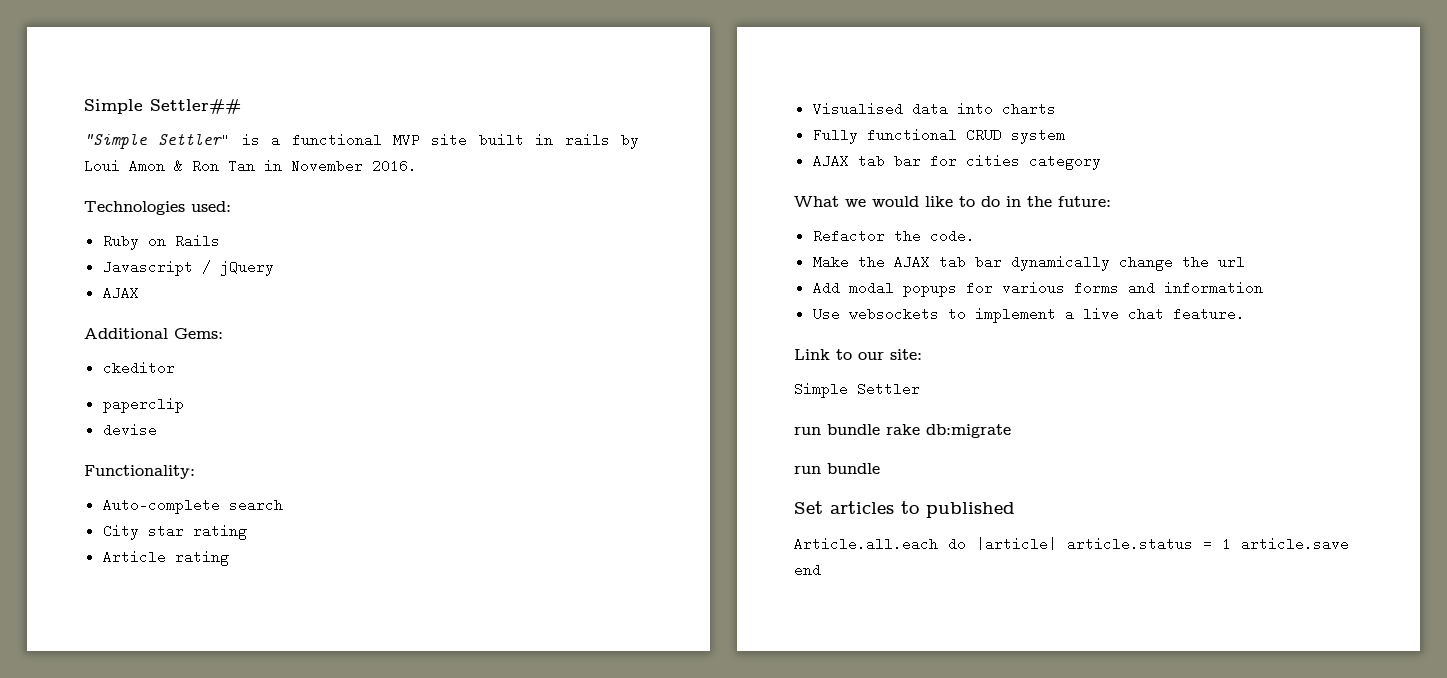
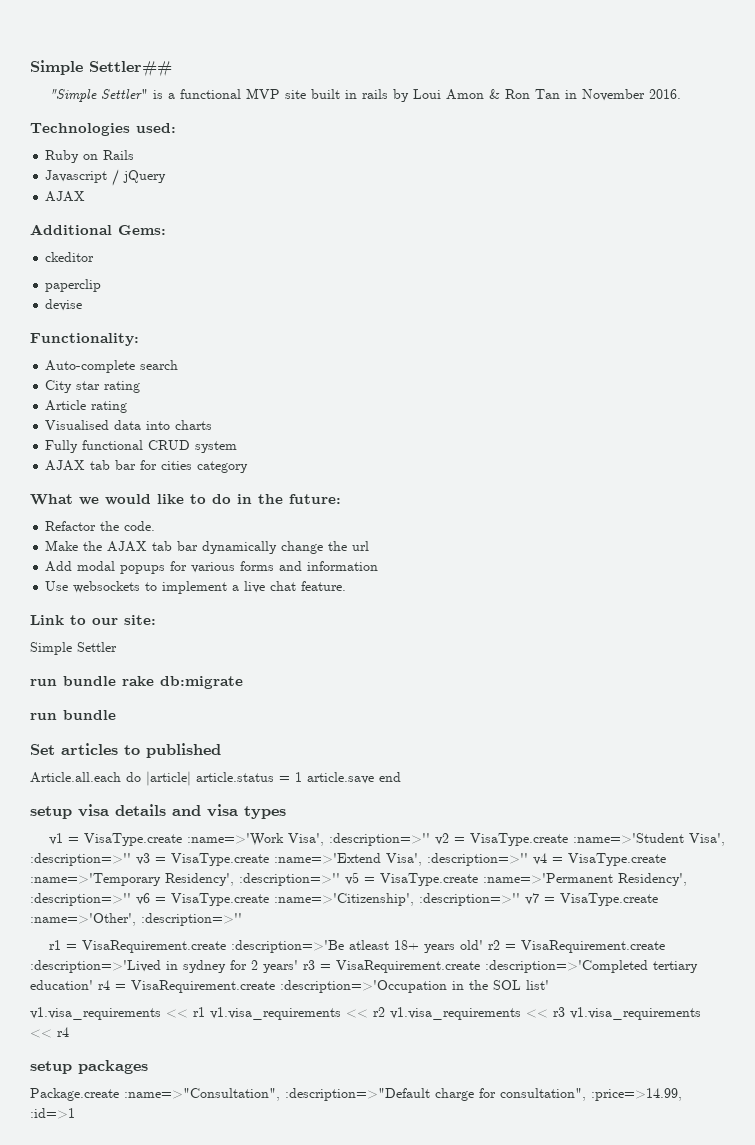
(821, 570) none -> [30,804,286,819] [48,833,725,846] [30,853,666,866] [30,872,687,886] [30,893,658,906] [30,913,242,926] [48,940,665,953] [30,960,698,973] [30,980,549,993] [30,1007,701,1020] [30,1027,69,1038] [30,1060,148,1074] [30,1088,682,1101] [30,1108,75,1119] // setup visa details and visa types // v1 = VisaType.create :name=>'Work Visa', :description=>'' v2 = VisaType.create :name=>'Student Visa', :description=>'' v3 = VisaType.create :name=>'Extend Visa', :description=>'' v4 = VisaType.create :name=>'Temporary Residency', :description=>'' v5 = VisaType.create :name=>'Permanent Residency', :description=>'' v6 = VisaType.create :name=>'Citizenship', :description=>'' v7 = VisaType.create :name=>'Other', :description=>'' // r1 = VisaRequirement.create :description=>'Be atleast 18+ years old' r2 = VisaRequirement.create :description=>'Lived in sydney for 2 years' r3 = VisaRequirement.create :description=>'Completed tertiary education' r4 = VisaRequirement.create :description=>'Occupation in the SOL list' // v1.visa_requirements << r1 v1.visa_requirements << r2 v1.visa_requirements << r3 v1.visa_requirements << r4 // setup packages // Package.create :name=>"Consultation", :description=>"Default charge for consultation", :price=>14.99, :id=>1

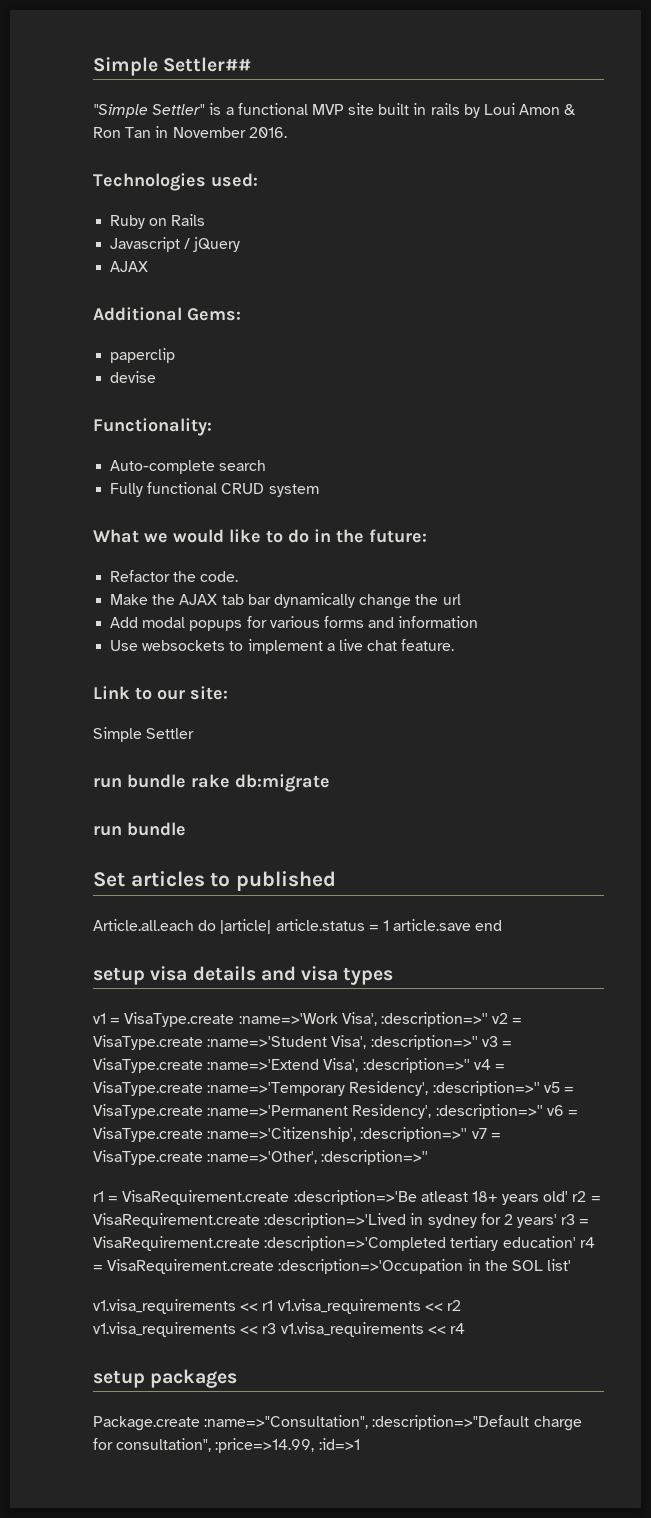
[45,252,95,262] // ckeditor -> (241, 314) none
[45,380,141,393] [45,400,128,413] [45,420,213,430] [45,440,238,453] [45,460,249,473] City star rating // Article rating // Visualised data into charts // Fully functional CRUD system // AJAX tab bar for cities category -> [110,482,319,497] Fully functional CRUD system

